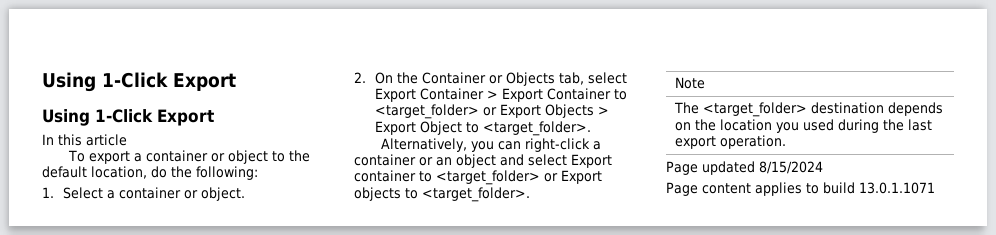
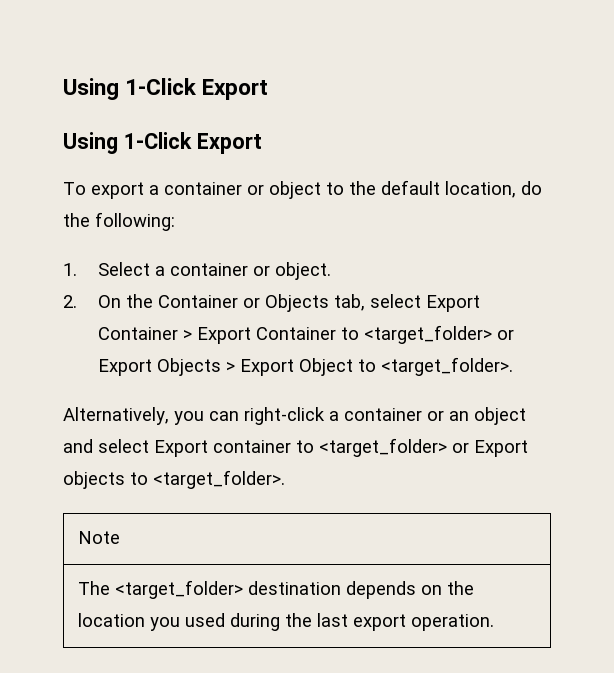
[42,134,127,146] // In this article -> (262, 143) none
[666,161,823,175] [666,182,935,196] // Page updated 8/15/2024 // Page content applies to build 13.0.1.1071 -> (494, 622) none

